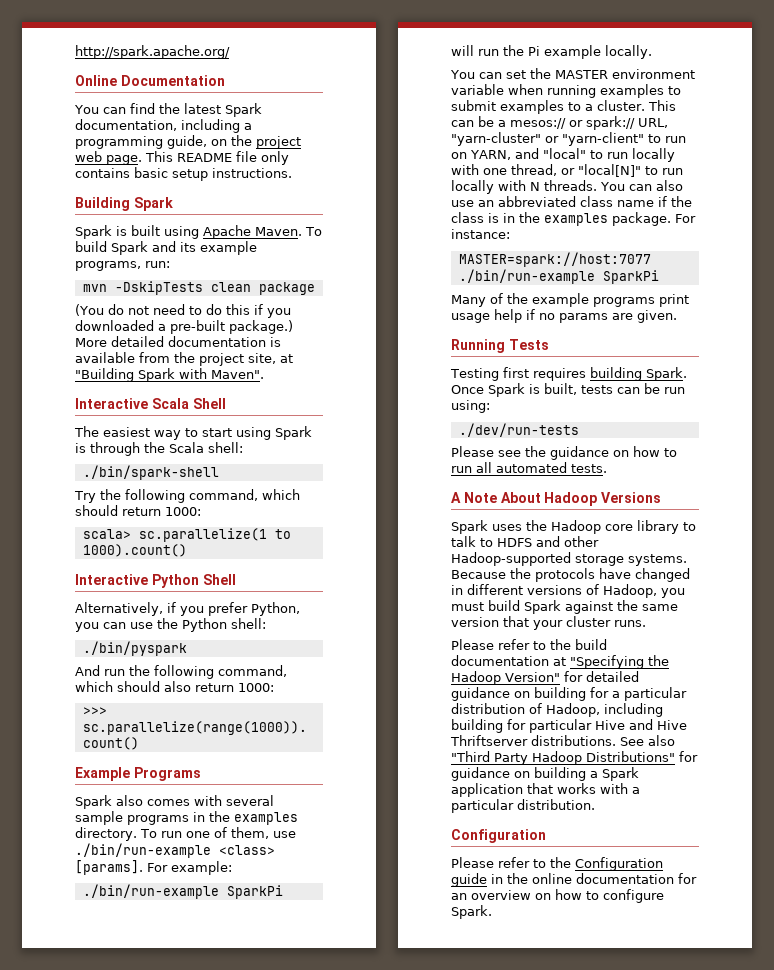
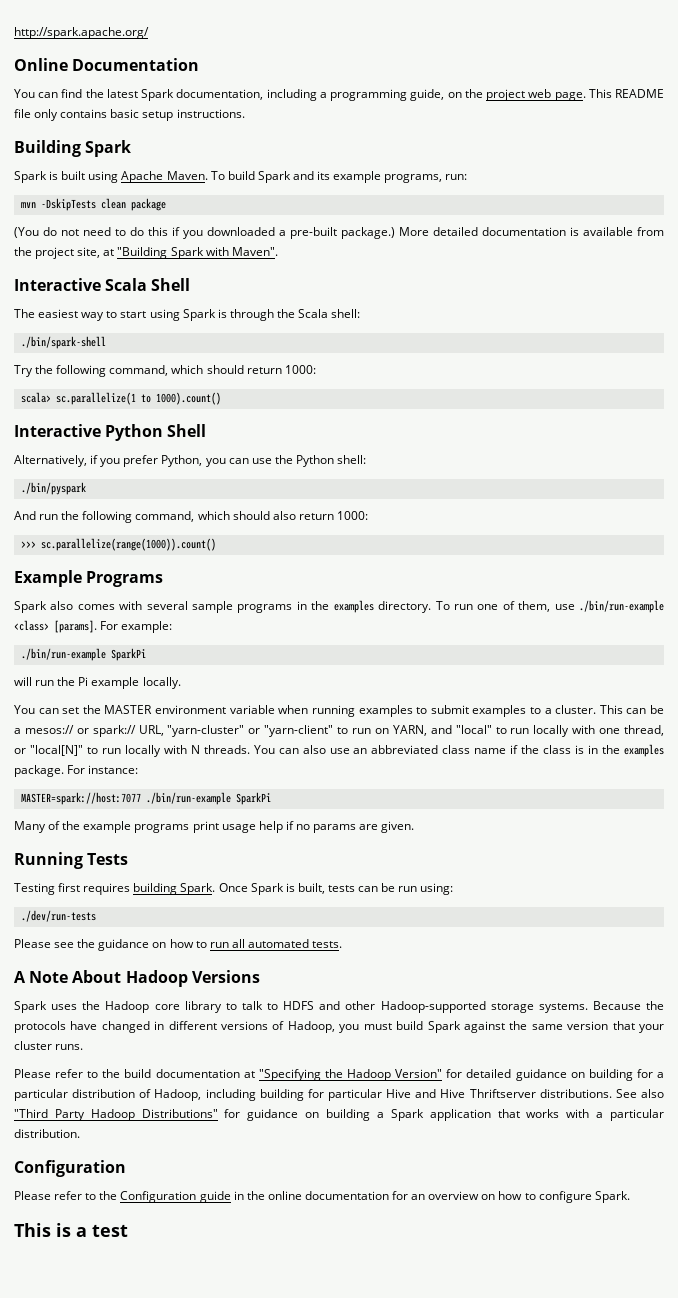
(492, 912) none -> [14,1223,128,1237] // This is a test

